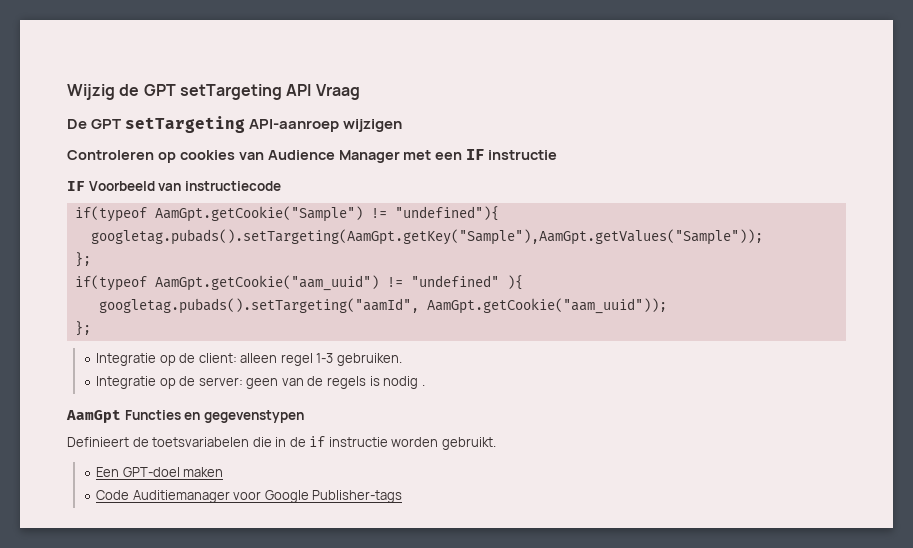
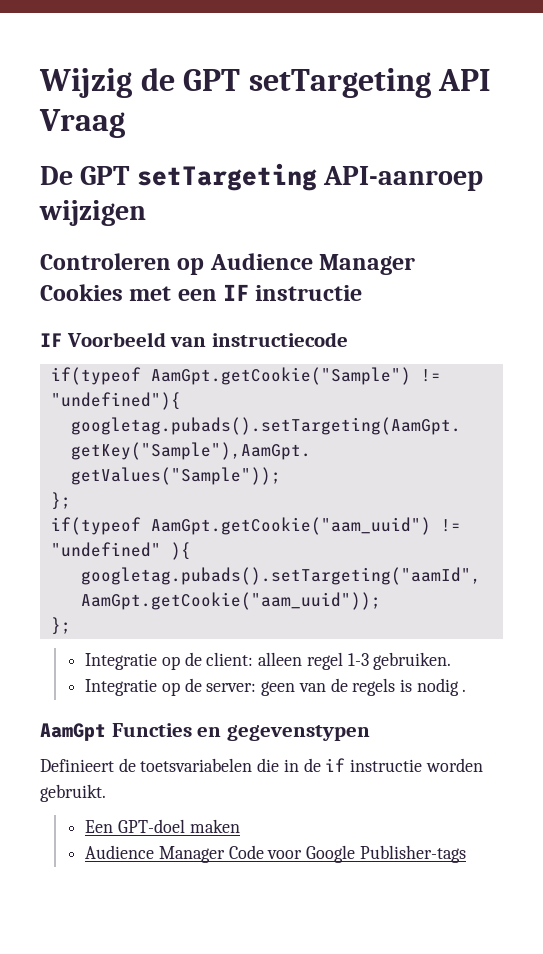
[179,150,400,163] cookies van Audience Manager -> [209,253,416,275] [40,284,123,301] Audience Manager Cookies
[96,490,230,503] Code Auditiemanager -> [85,845,264,863] Audience Manager Code

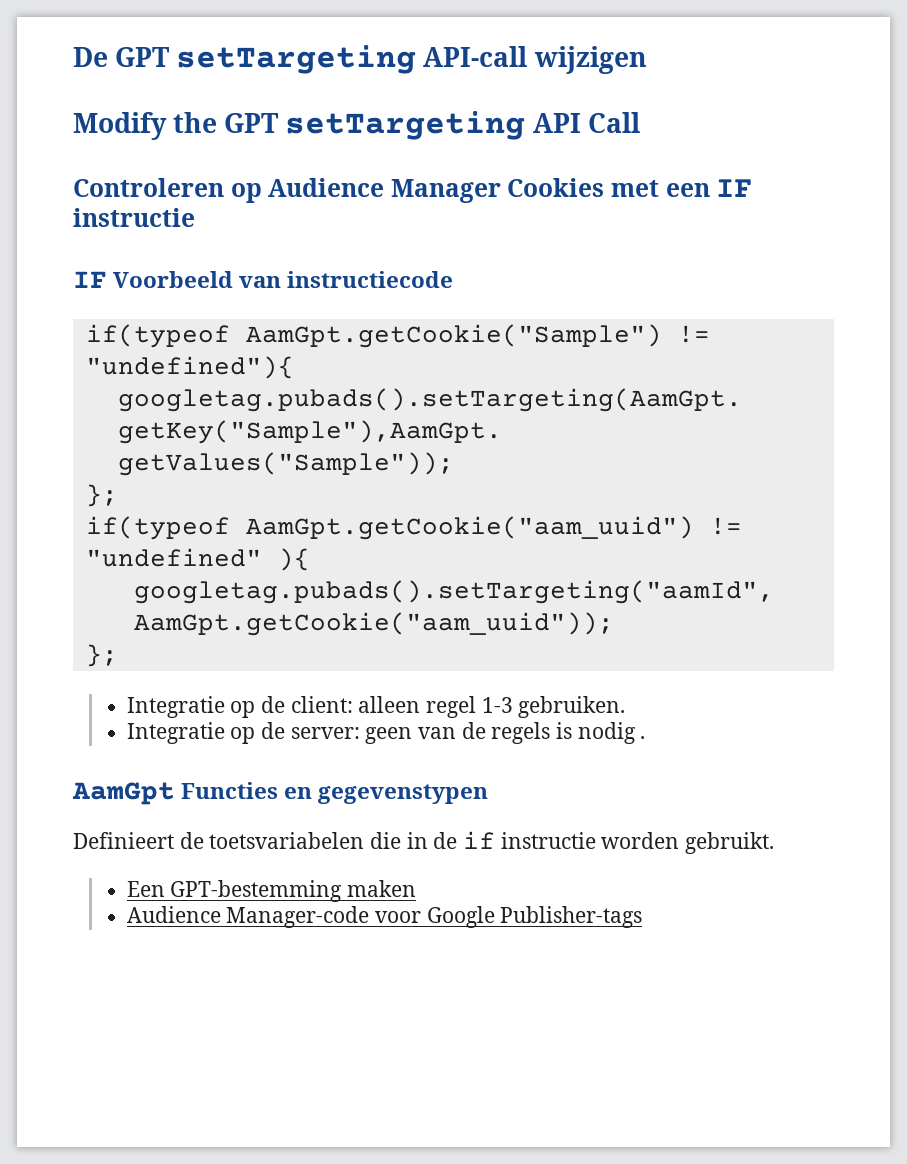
[39,68,491,98] [39,109,125,138] [40,163,484,191] [39,200,146,226] Wijzig de GPT setTargeting API Vraag // De GPT setTargeting API-aanroep wijzigen -> [73,45,647,74] [73,111,640,140] De GPT setTargeting API-call wijzigen // Modify the GPT setTargeting API Call
[117,819,185,833] GPT-doel -> [170,880,343,902] GPT-bestemming
[158,845,264,863] Manager Code -> [226,906,370,928] Manager-code

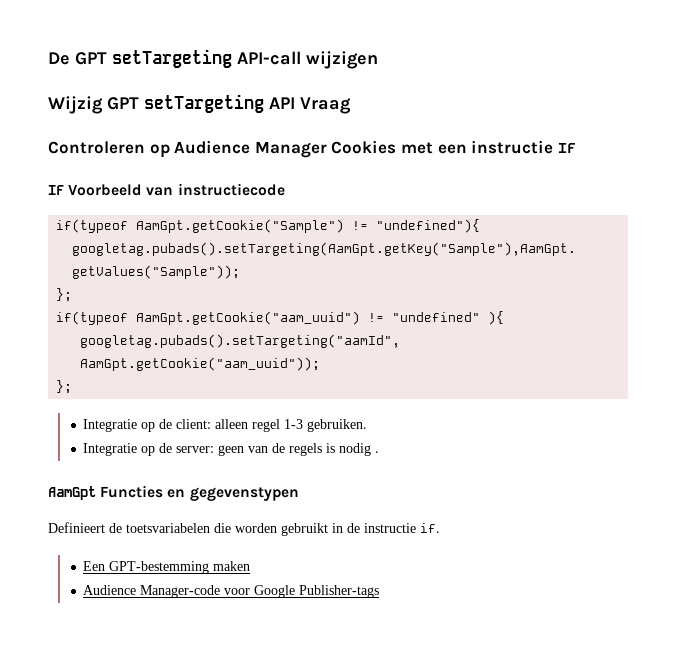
[73,112,218,140] Modify the -> [48,96,103,114] Wijzig
[587,112,640,133] Call -> [300,97,351,114] Vraag
[716,179,753,197] [73,208,195,227] IF instructie -> [471,140,576,154] instructie IF
[406,831,775,854] in de if instructie worden gebruikt. -> [235,523,440,536] worden gebruikt in de instructie if.

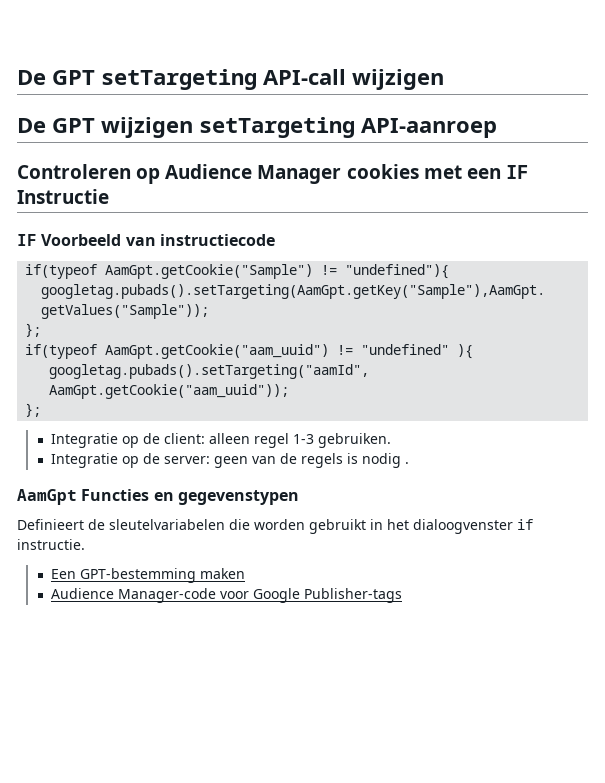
[48,94,351,114] Wijzig GPT setTargeting API Vraag -> [17,117,497,138] De GPT wijzigen setTargeting API-aanroep
[331,140,397,154] Cookies -> [346,164,419,179] cookies
[471,140,576,154] instructie IF -> [505,165,528,179] [17,189,109,204] IF Instructie
[126,523,210,533] toetsvariabelen -> [109,519,225,530] sleutelvariabelen
[347,523,440,533] de instructie if. -> [387,519,533,534] [17,539,85,550] het dialoogvenster if instructie.

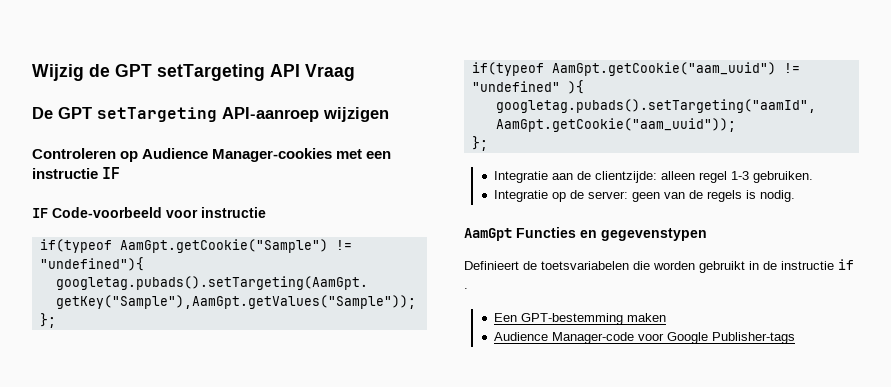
(17, 77) none -> [32,64,355,81] Wijzig de GPT setTargeting API Vraag //
[263,69,444,90] [17,117,497,138] API-call wijzigen // De GPT wijzigen setTargeting API-aanroep -> [222,107,389,122] API-aanroep wijzigen
[257,164,419,184] Manager cookies -> [212,148,333,162] Manager-cookies
[505,165,528,179] [17,189,109,204] [17,234,275,246] IF Instructie // IF Voorbeeld van instructiecode -> [32,167,121,179] [32,207,266,218] instructie IF // IF Code-voorbeeld voor instructie
[121,433,205,448] op de client: -> [552,171,658,183] aan de clientzijde:
[361,453,409,468] nodig . -> [760,190,796,202] nodig.
[109,519,225,530] sleutelvariabelen -> [541,261,629,270] toetsvariabelen
[387,519,533,534] [17,539,85,550] het dialoogvenster if instructie. -> [763,259,854,270] [464,288,468,289] de instructie if .

